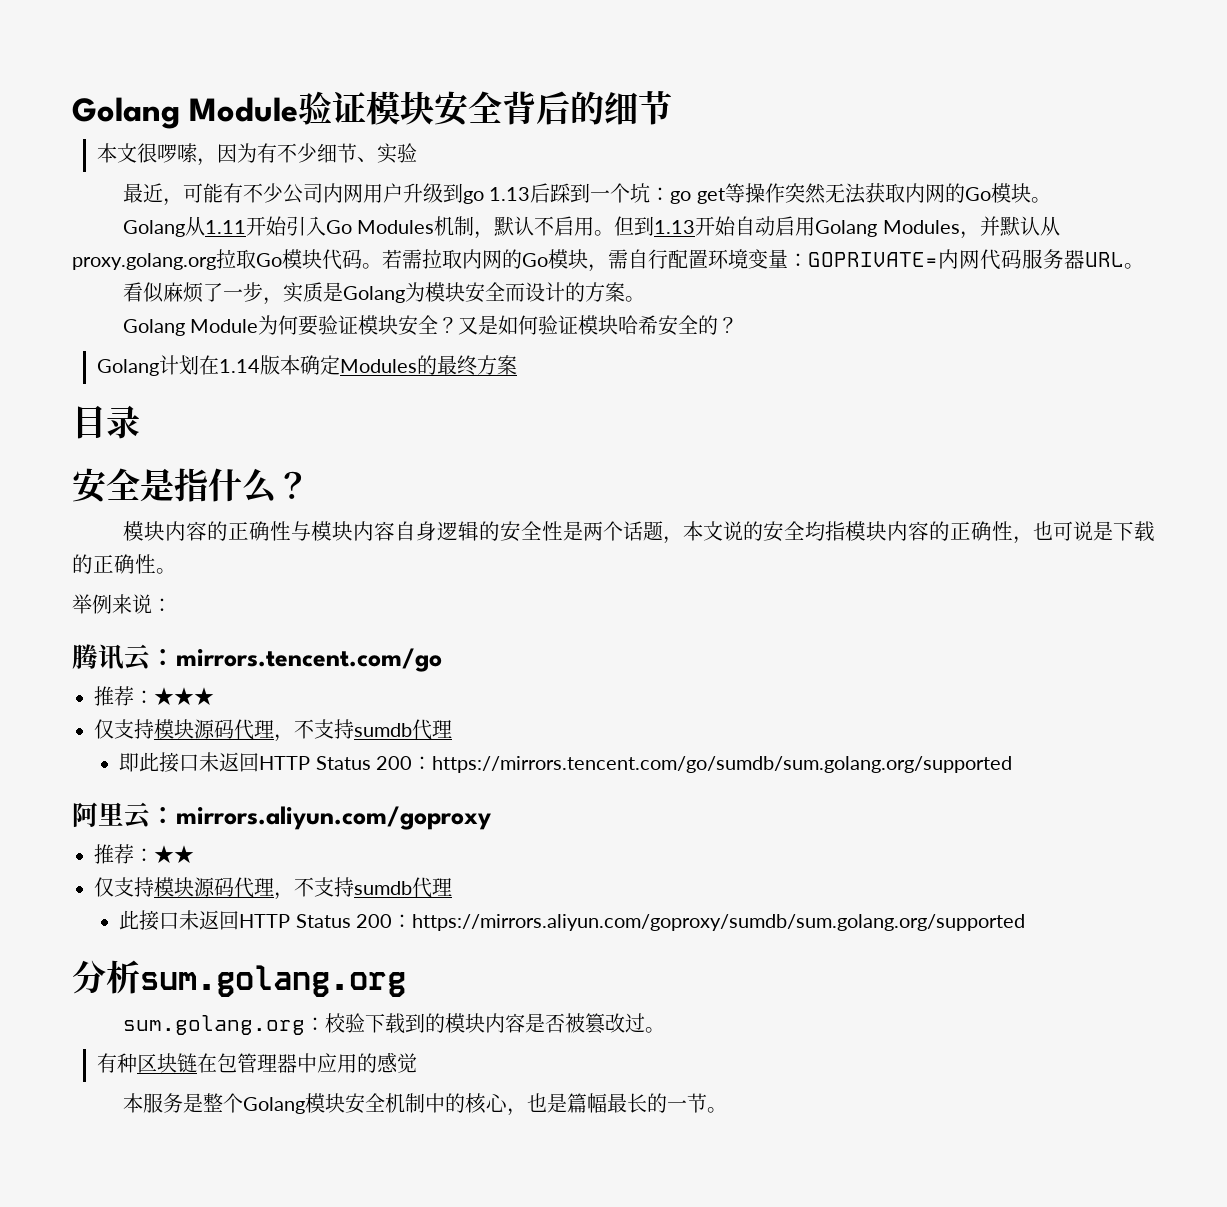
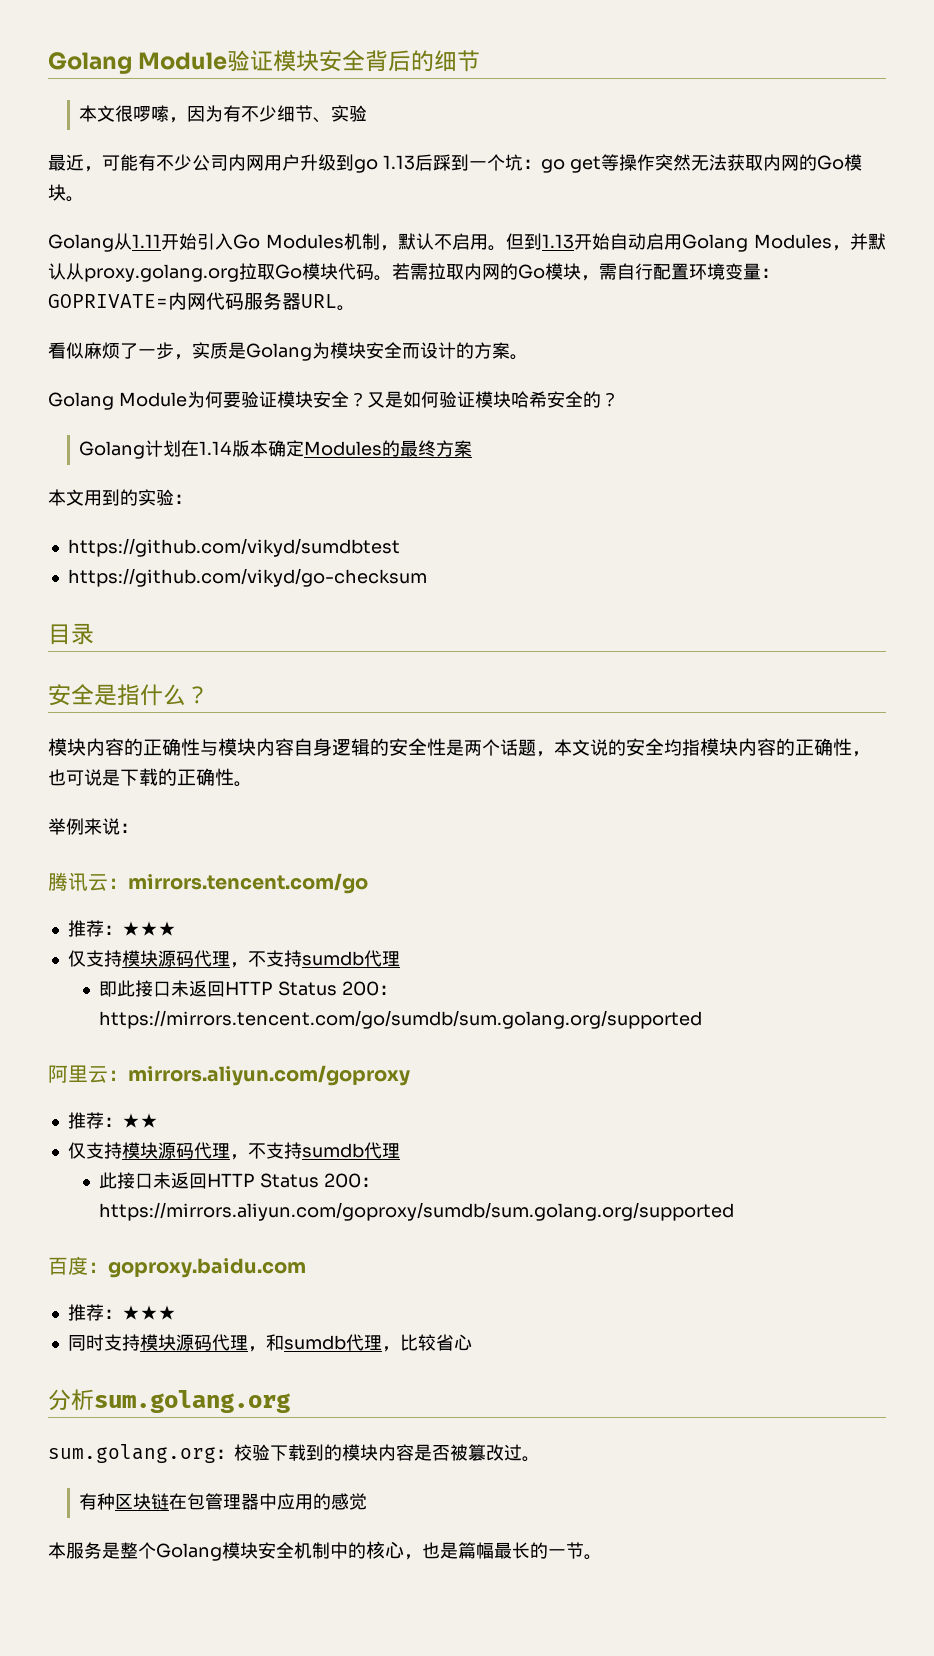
(518, 365) none -> [48,489,192,506] [67,538,400,557] [67,568,427,587] // 本文用到的实验： // https://github.com/vikyd/sumdbtest // https://github.com/vikyd/go-checksum
(1026, 922) none -> [48,1256,306,1278] [67,1304,176,1321] [67,1334,472,1352] // 百度：goproxy.baidu.com // 推荐：★★★ // 同时支持模块源码代理，和sumdb代理，比较省心

